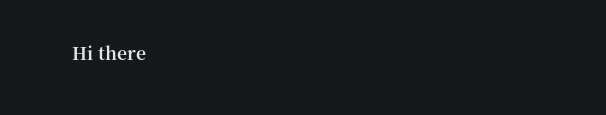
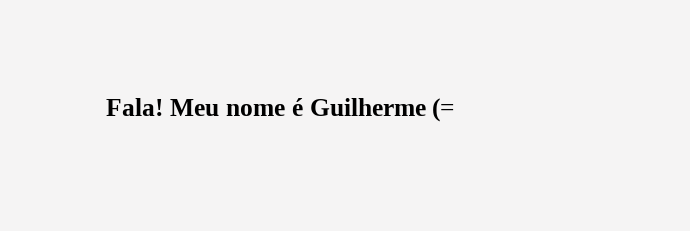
[72,45,146,60] Hi there -> [106,98,456,122] Fala! Meu nome é Guilherme (=

